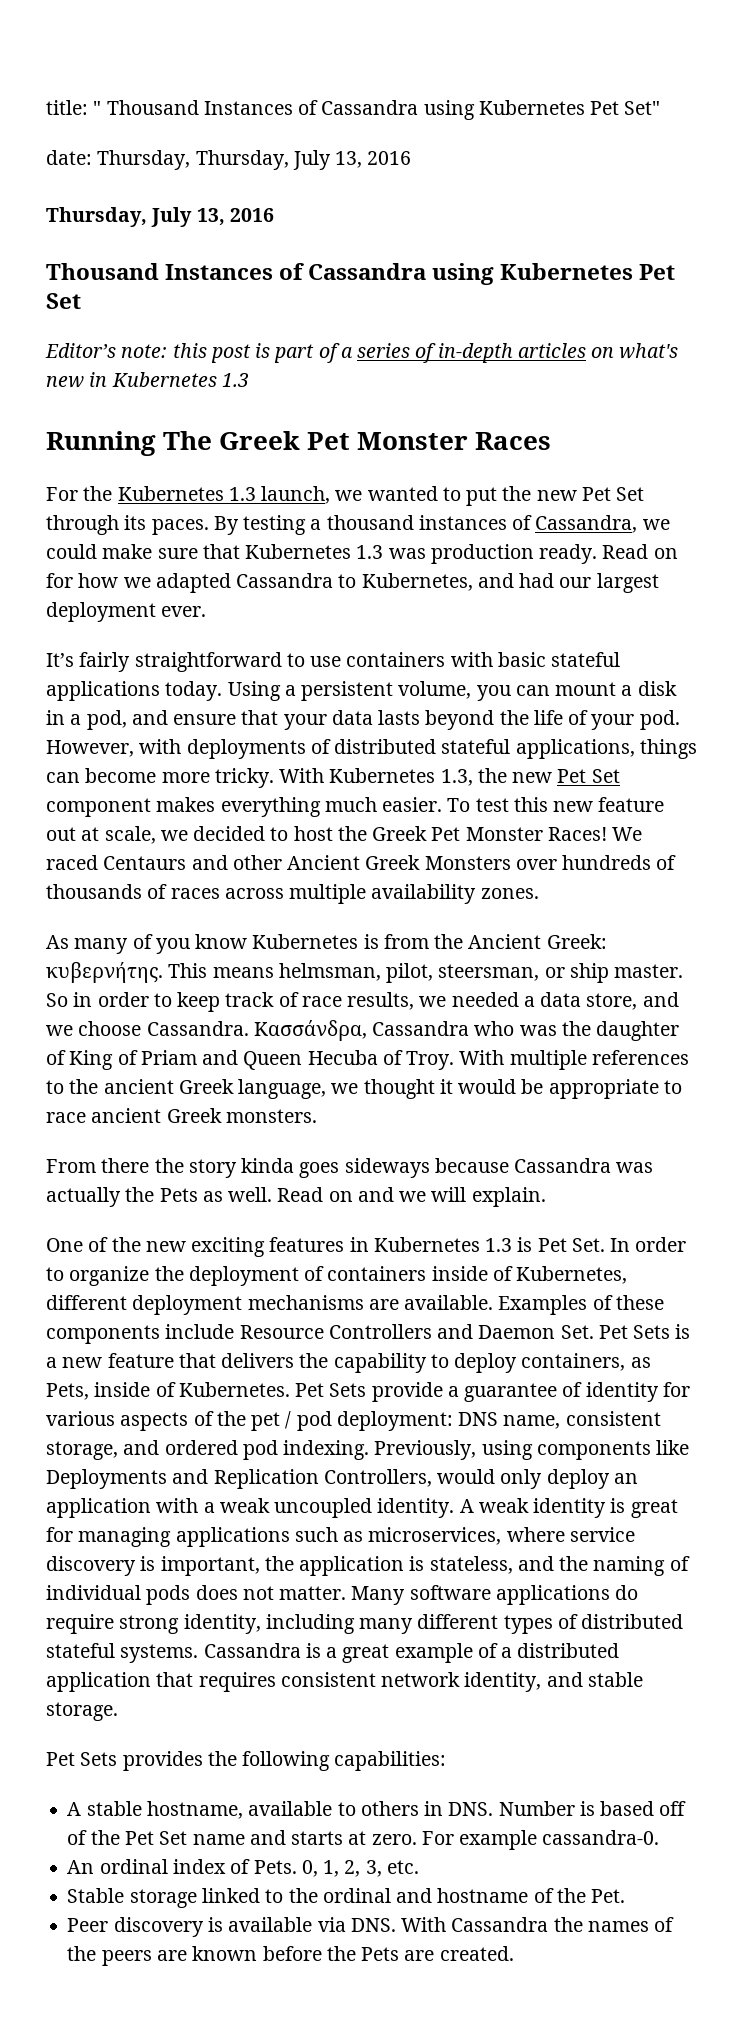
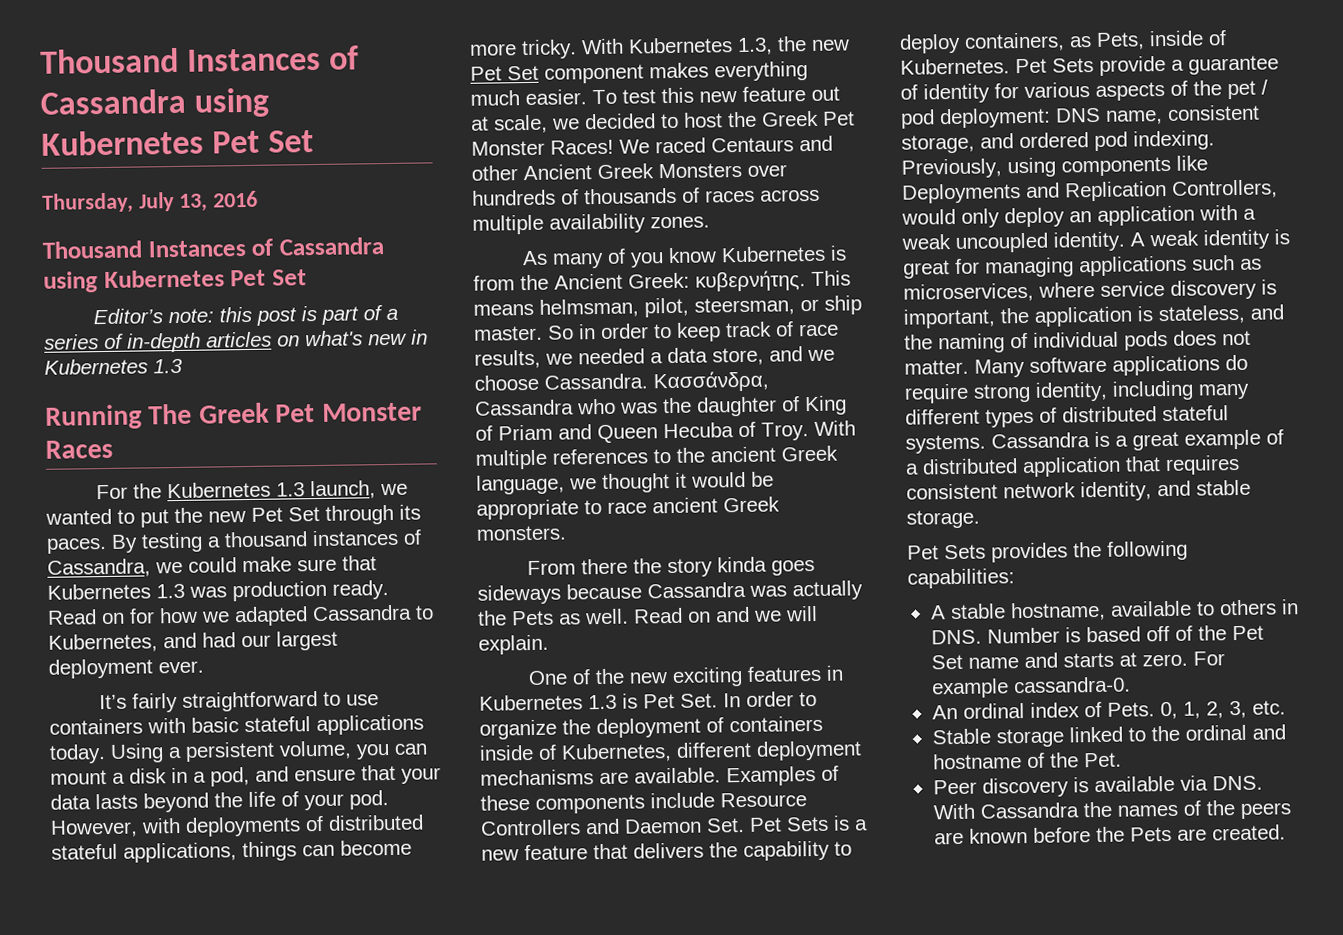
[46,100,661,120] [46,150,412,170] title: " Thousand Instances of Cassandra using Kubernetes Pet Set" // date: Thursday, Thursday, July 13, 2016 -> [40,45,360,74] [40,87,270,118] [41,129,315,156] Thousand Instances of Cassandra using Kubernetes Pet Set

